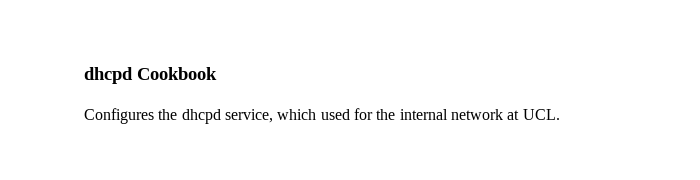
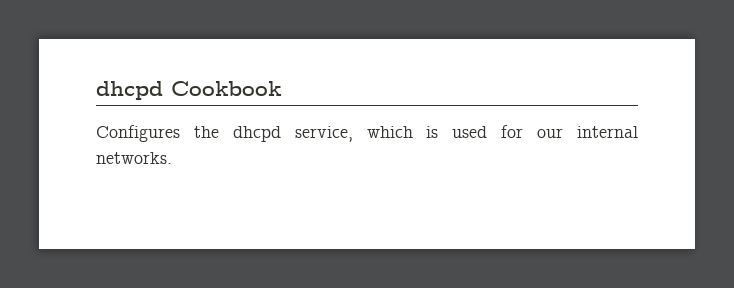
(317, 114) none -> [426,126,439,138] is
[376,109,560,120] the internal network at UCL. -> [537,126,639,138] [96,152,172,164] our internal networks.

